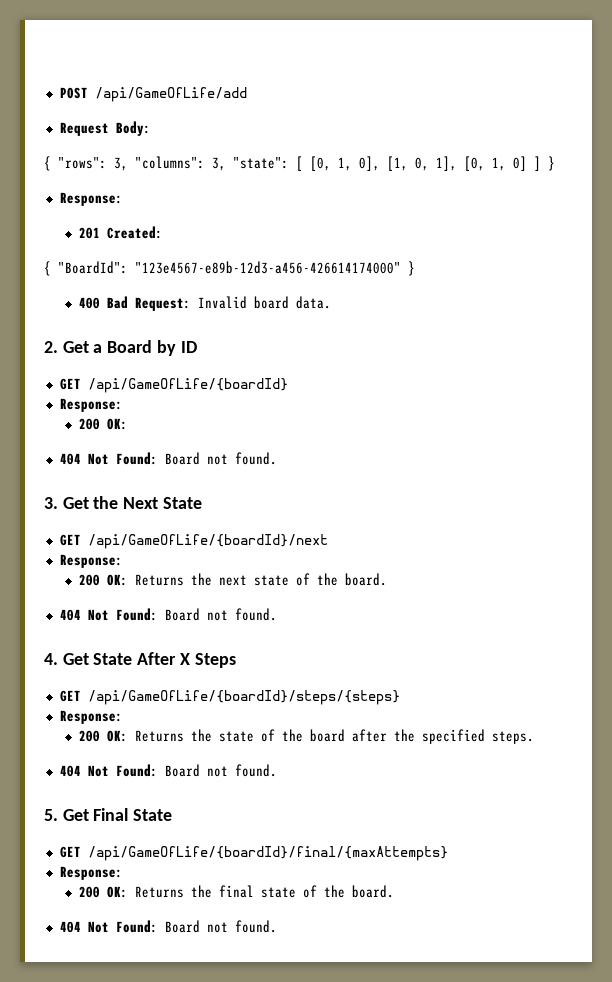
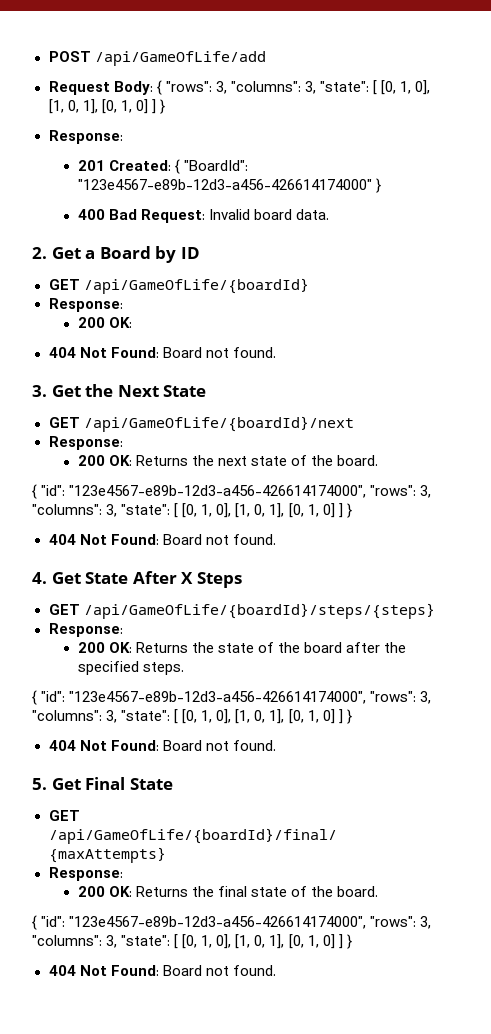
(151, 128) // -> (153, 88) none
(164, 232) // -> (172, 165) none
(388, 579) none -> [32,484,432,499] [32,503,352,518] // { "id": "123e4567-e89b-12d3-a456-426614174000", "rows": 3, "columns": 3, "state": [ [0, 1, 0], [1, 0, 1], [0, 1, 0] ] }
(535, 737) none -> [32,690,432,705] [32,709,352,724] // { "id": "123e4567-e89b-12d3-a456-426614174000", "rows": 3, "columns": 3, "state": [ [0, 1, 0], [1, 0, 1], [0, 1, 0] ] }
(395, 891) none -> [32,915,432,930] [32,934,352,949] // { "id": "123e4567-e89b-12d3-a456-426614174000", "rows": 3, "columns": 3, "state": [ [0, 1, 0], [1, 0, 1], [0, 1, 0] ] }

